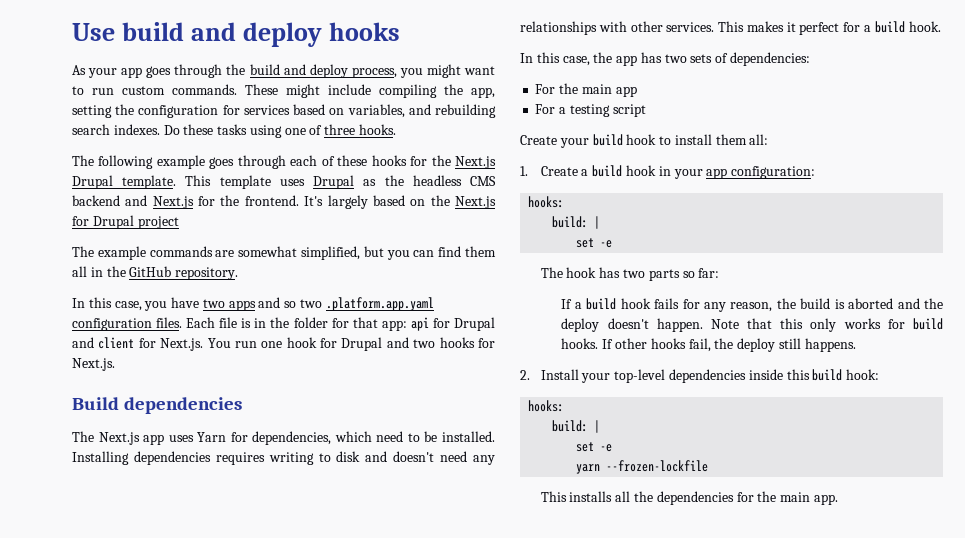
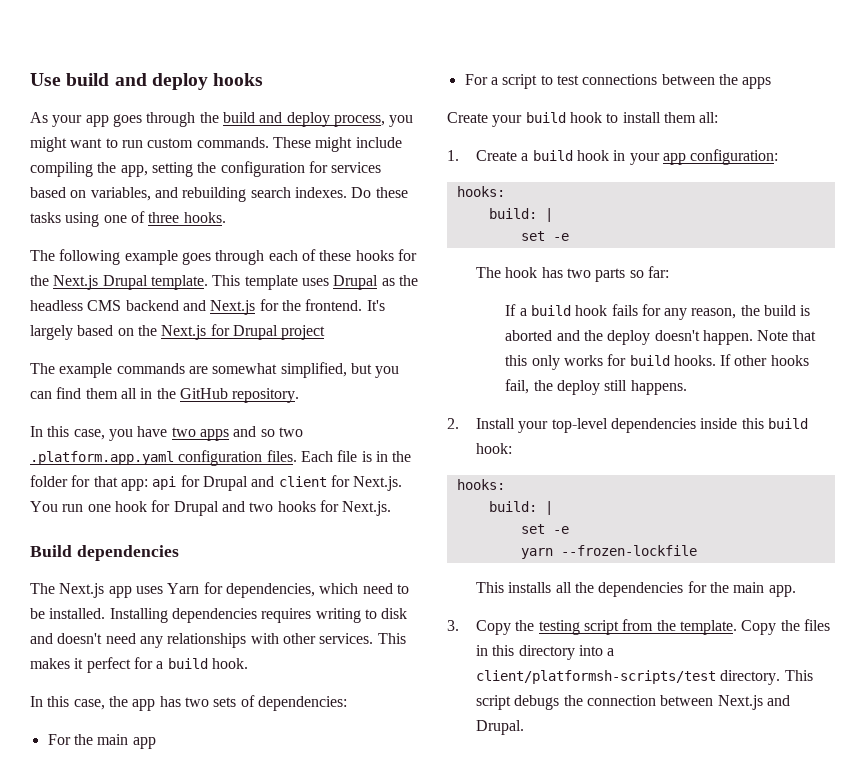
[569,104,646,117] testing script -> [502,74,772,89] script to test connections between the apps
(838, 499) none -> [447,619,830,635] [476,645,615,660] [476,670,813,685] [476,695,791,710] [476,720,525,735] // 3. Copy the testing script from the template. Copy the files in this directory into a client/platformsh-scripts/test directory. This script debugs the connection between Next.js and Drupal.

